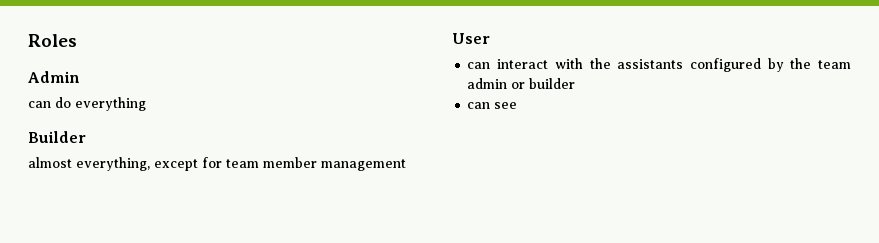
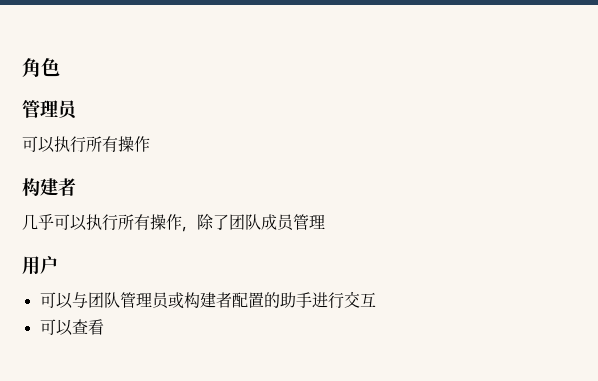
[28,34,77,47] [28,71,80,83] [28,97,146,111] [28,131,86,143] [28,157,406,171] [452,33,490,44] [467,58,851,72] [467,78,576,89] [467,102,518,109] Roles // Admin // can do everything // Builder // almost everything, except for team member management // User // can interact with the assistants configured by the team admin or builder // can see -> [22,58,60,77] [22,100,79,120] [22,136,150,153] [22,178,76,196] [22,214,325,232] [22,256,58,275] [39,291,376,309] [39,319,104,336] 角色 // 管理员 // 可以执行所有操作 // 构建者 // 几乎可以执行所有操作，除了团队成员管理 // 用户 // 可以与团队管理员或构建者配置的助手进行交互 // 可以查看

